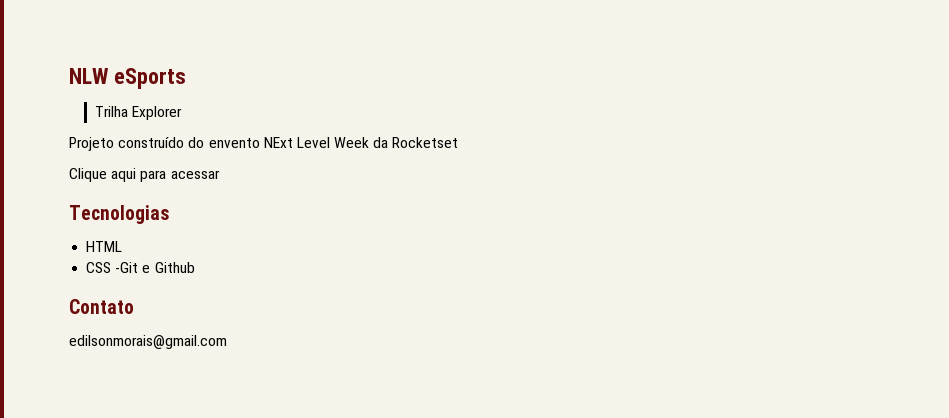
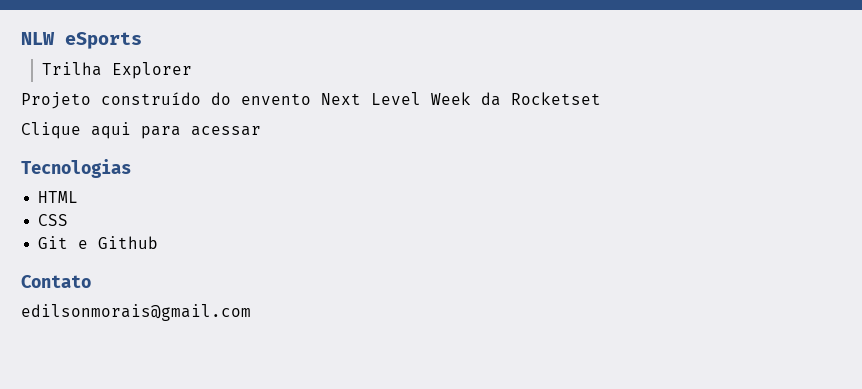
[263,137,293,148] NExt -> [321,93,361,105] Next
[115,262,139,273] -Git -> [38,236,69,249] // Git

